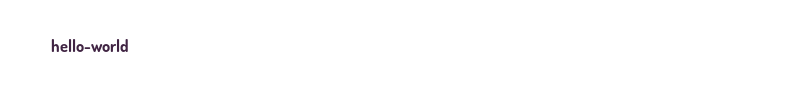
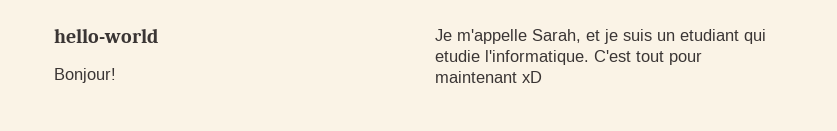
(129, 45) none -> [54,68,116,83] [435,29,766,44] [435,50,702,65] [435,71,542,83] // Bonjour! // Je m'appelle Sarah, et je suis un etudiant qui etudie l'informatique. C'est tout pour maintenant xD

